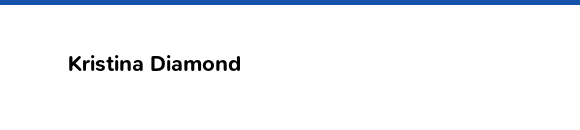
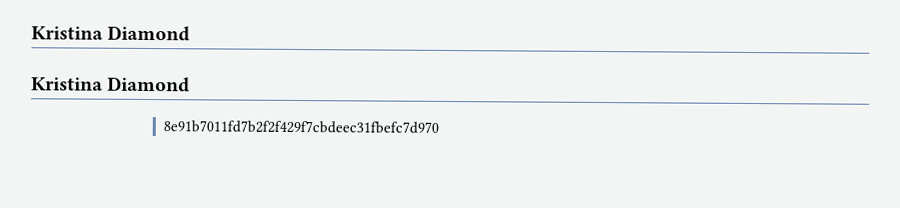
[68,55,241,72] Kristina Diamond -> [31,25,191,42] [31,76,191,93] [163,120,440,134] Kristina Diamond // Kristina Diamond // 8e91b7011fd7b2f2f429f7cbdeec31fbefc7d970

